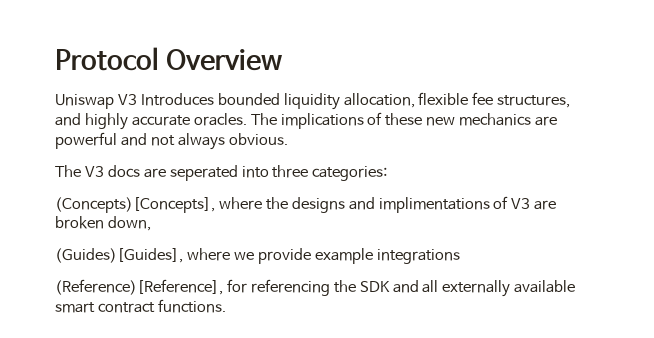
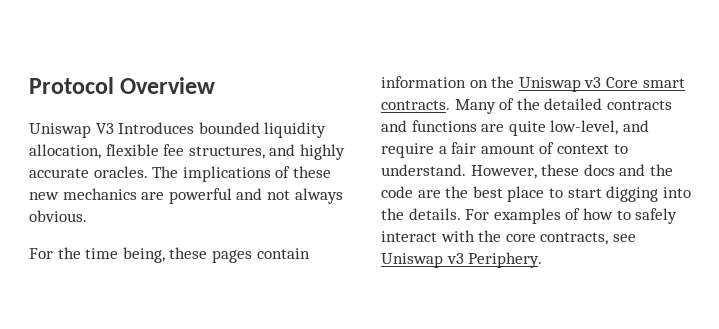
[55,165,388,181] [55,196,557,213] [55,216,151,231] [55,248,460,264] [55,279,576,297] [55,299,226,313] The V3 docs are seperated into three categories: // (Concepts)[Concepts], where the designs and implimentations of V3 are broken down, // (Guides)[Guides], where we provide example integrations // (Reference)[Reference], for referencing the SDK and all externally available smart contract functions. -> [29,247,310,263] [381,76,685,92] [381,98,672,114] [381,120,649,136] [381,142,628,158] [381,164,673,179] [381,186,691,202] [381,208,678,224] [381,230,636,245] [381,252,543,268] For the time being, these pages contain information on the Uniswap v3 Core smart contracts. Many of the detailed contracts and functions are quite low-level, and require a fair amount of context to understand. However, these docs and the code are the best place to start digging into the details. For examples of how to safely interact with the core contracts, see Uniswap v3 Periphery.

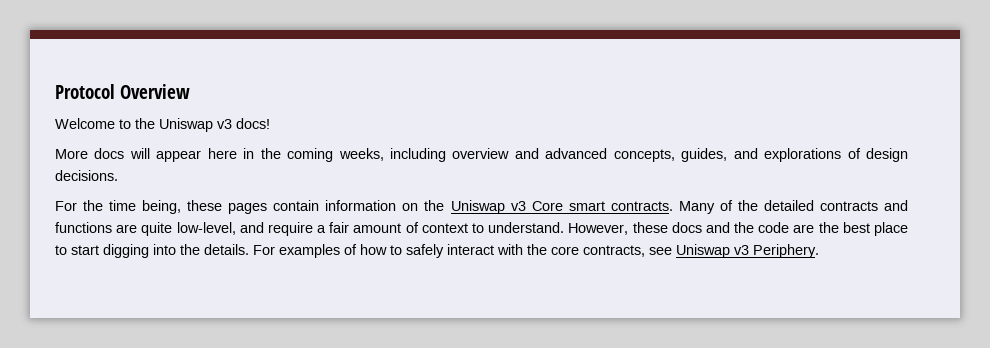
[29,122,327,138] [29,144,345,160] [29,166,331,182] [29,188,343,204] [29,210,87,222] Uniswap V3 Introduces bounded liquidity allocation, flexible fee structures, and highly accurate oracles. The implications of these new mechanics are powerful and not always obvious. -> [55,118,270,132] [55,148,909,162] [55,170,118,181] Welcome to the Uniswap v3 docs! // More docs will appear here in the coming weeks, including overview and advanced concepts, guides, and explorations of design decisions.

